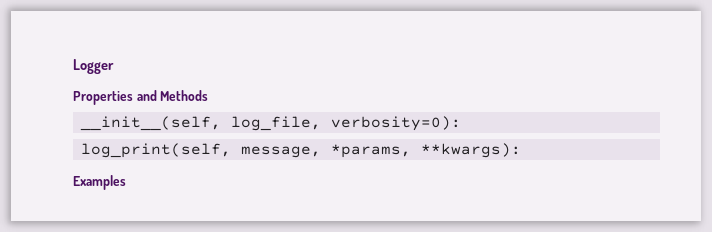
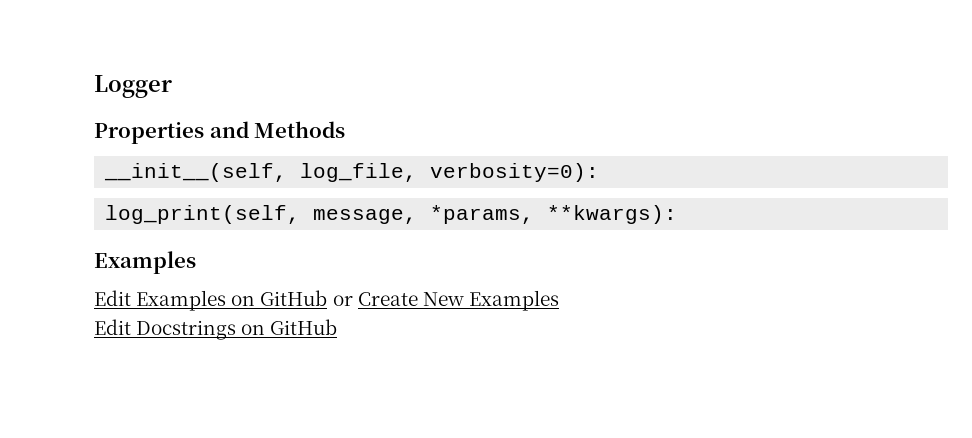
(126, 182) none -> [94,290,559,311] [94,319,338,340] // Edit Examples on GitHub or Create New Examples // Edit Docstrings on GitHub

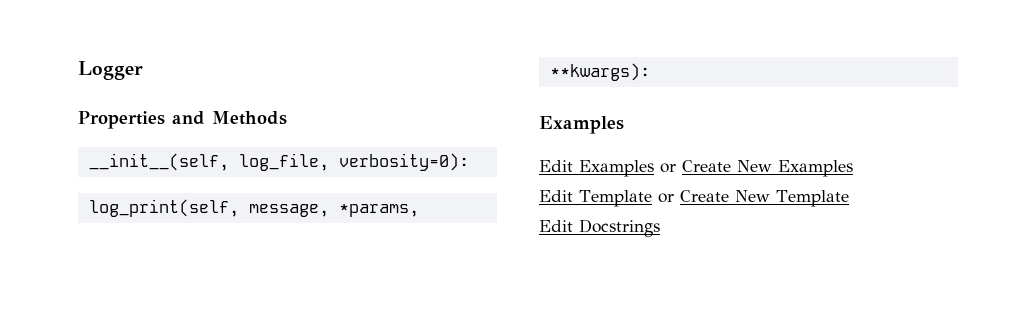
[231,290,328,306] on GitHub -> (654, 168) none
(559, 300) none -> [539,190,849,207] // Edit Template or Create New Template
[241,319,338,335] on GitHub -> (660, 228) none

